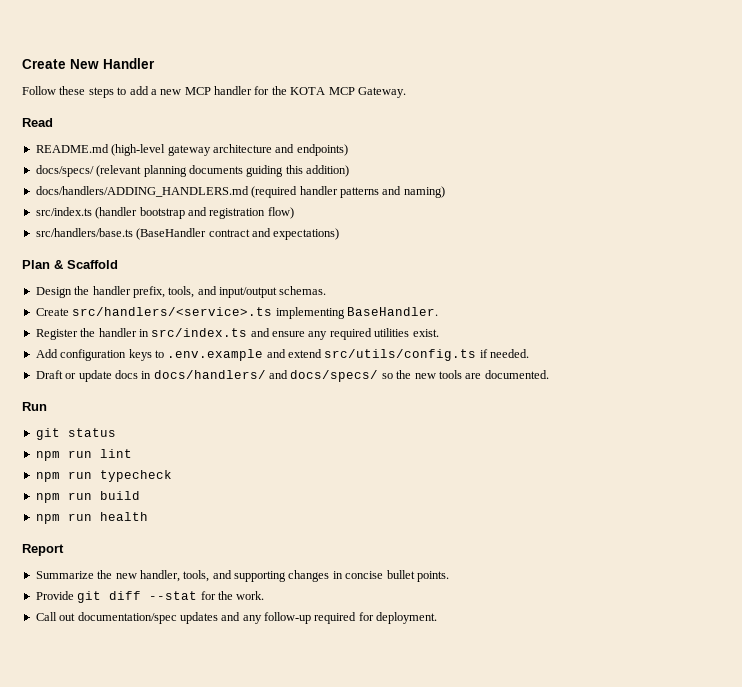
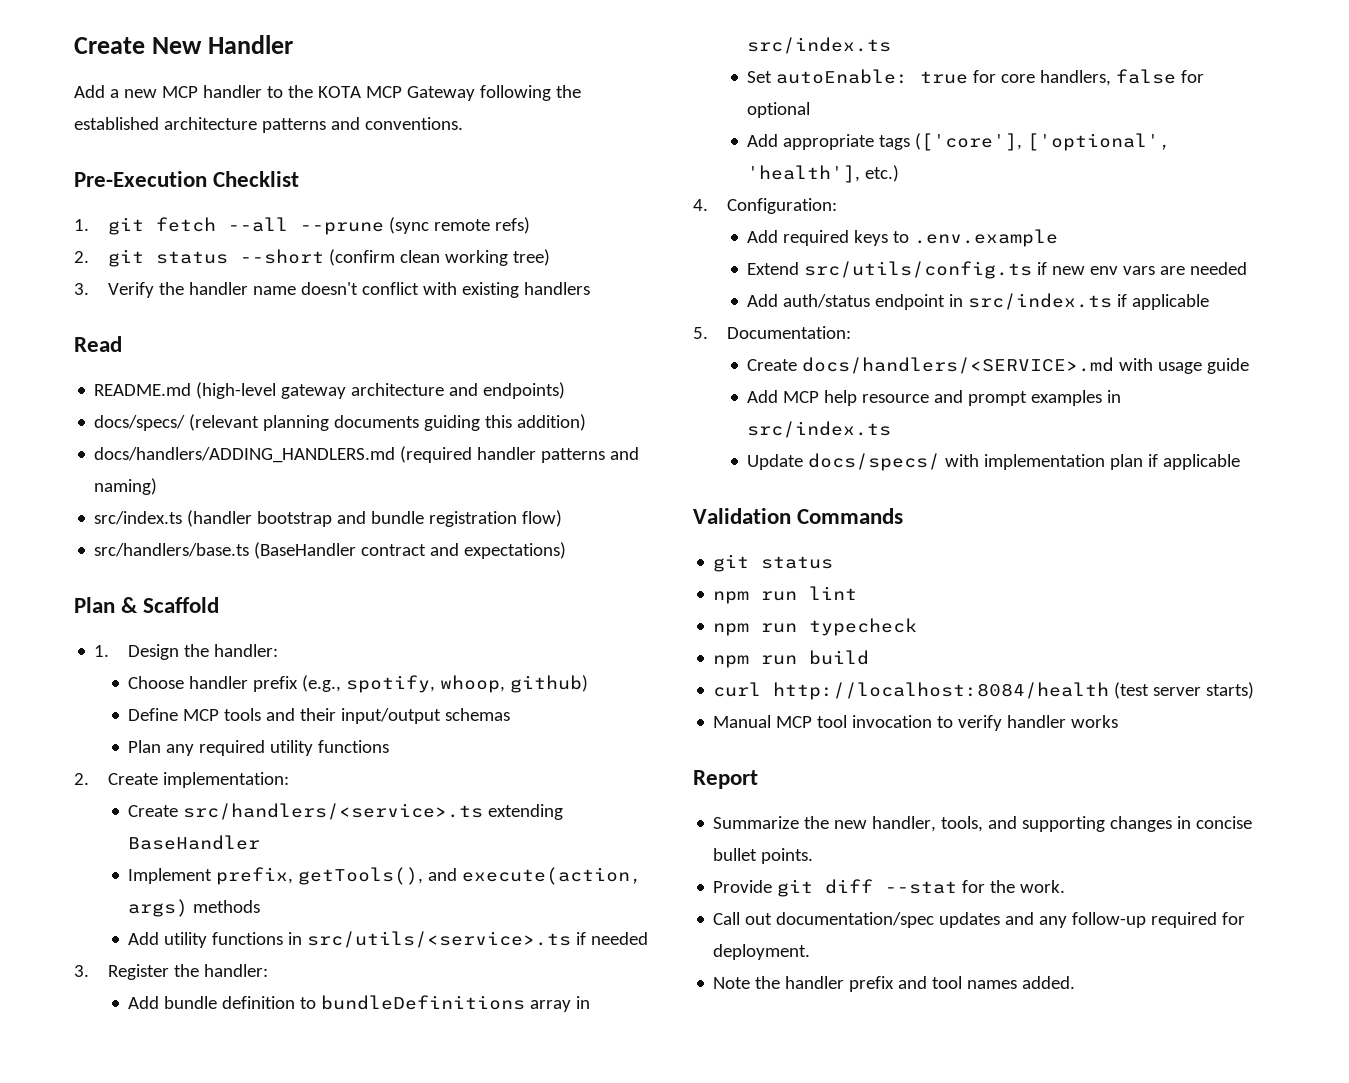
[22,86,149,98] Follow these steps to add -> [74,85,105,98] Add
[254,86,270,95] for -> [266,86,283,98] to
[357,87,406,98] Gateway. -> [406,85,581,101] [74,117,463,133] [74,171,300,187] [74,217,530,235] [74,249,550,267] [74,282,590,298] Gateway following the established architecture patterns and conventions. // Pre-Execution Checklist // 1. git fetch --all --prune (sync remote refs) // 2. git status --short (confirm clean working tree) // 3. Verify the handler name doesn't conflict with existing handlers
(207, 211) none -> [371,511,425,524] bundle
(118, 264) none -> [94,645,110,657] 1.
[92,286,327,298] [35,307,438,319] [35,328,439,340] [35,349,530,361] [35,370,549,382] [22,402,47,411] handler prefix, tools, and input/output schemas. // Create src/handlers/<service>.ts implementing BaseHandler. // Register the handler in src/index.ts and ensure any required utilities exist. // Add configuration keys to .env.example and extend src/utils/config.ts if needed. // Draft or update docs in docs/handlers/ and docs/specs/ so the new tools are documented. // Run -> [214,644,279,657] [128,675,589,693] [128,708,511,724] [128,740,390,756] [74,772,289,788] [128,803,564,820] [128,835,261,850] [128,867,643,885] [128,899,261,917] [128,931,649,948] [74,964,268,980] [128,995,591,1012] [747,37,892,54] [747,69,1205,86] [747,102,811,118] [747,133,1172,151] [747,165,900,183] [693,198,837,214] [747,229,1059,247] [747,261,1248,279] [747,293,1210,310] [693,326,851,339] [747,357,1250,374] [747,390,1122,406] [747,421,892,438] [747,453,1241,471] [693,508,904,524] handler: // Choose handler prefix (e.g., spotify, whoop, github) // Define MCP tools and their input/output schemas // Plan any required utility functions // 2. Create implementation: // Create src/handlers/<service>.ts extending BaseHandler // Implement prefix, getTools(), and execute(action, args) methods // Add utility functions in src/utils/<service>.ts if needed // 3. Register the handler: // Add bundle definition to bundleDefinitions array in src/index.ts // Set autoEnable: true for core handlers, false for optional // Add appropriate tags (['core'], ['optional', 'health'], etc.) // 4. Configuration: // Add required keys to .env.example // Extend src/utils/config.ts if new env vars are needed // Add auth/status endpoint in src/index.ts if applicable // 5. Documentation: // Create docs/handlers/<SERVICE>.md with usage guide // Add MCP help resource and prompt examples in src/index.ts // Update docs/specs/ with implementation plan if applicable // Validation Commands
[35,512,148,524] npm run health -> [713,682,1255,700] [713,715,1119,731] curl http://localhost:8084/health (test server starts) // Manual MCP tool invocation to verify handler works
(438, 618) none -> [713,976,1076,992] // Note the handler prefix and tool names added.

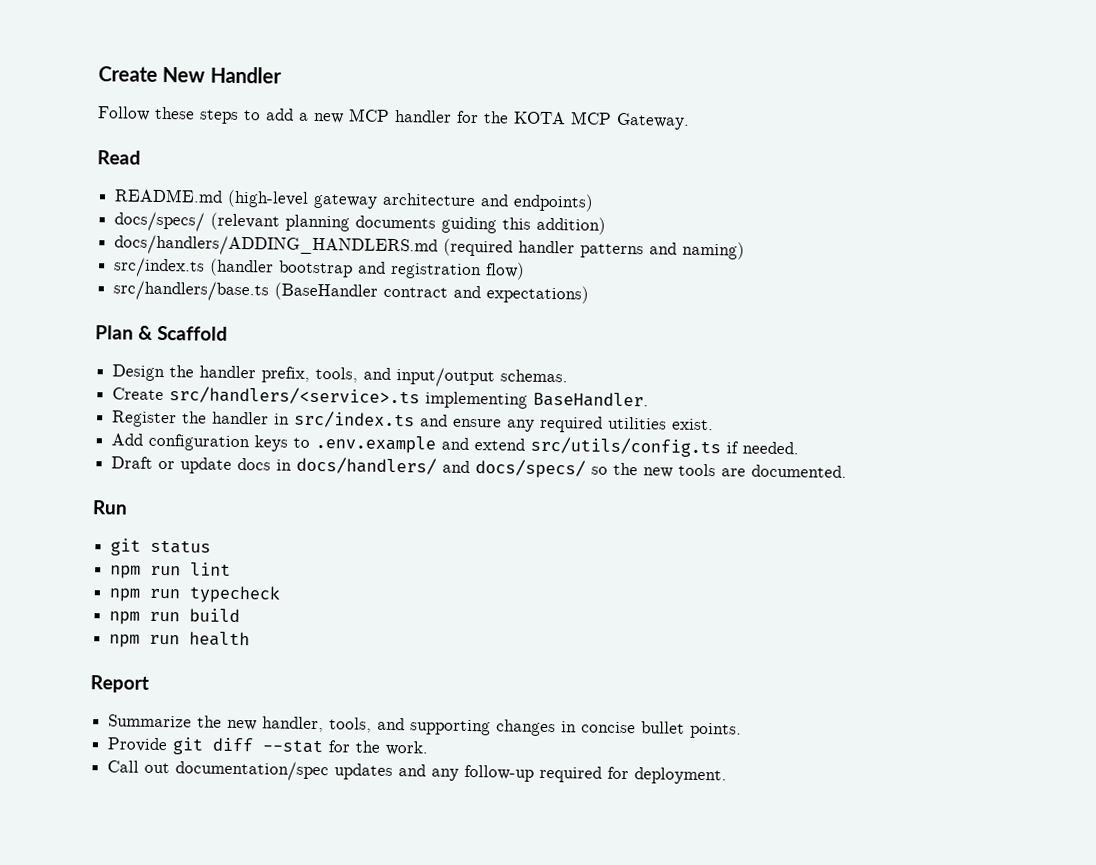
[74,85,105,98] Add -> [97,106,294,124] Follow these steps to add
[266,86,283,98] to -> [456,110,479,124] for
[406,85,581,101] [74,117,463,133] [74,171,300,187] [74,217,530,235] [74,249,550,267] [74,282,590,298] Gateway following the established architecture patterns and conventions. // Pre-Execution Checklist // 1. git fetch --all --prune (sync remote refs) // 2. git status --short (confirm clean working tree) // 3. Verify the handler name doesn't conflict with existing handlers -> [616,112,690,130] Gateway.
[371,511,425,524] bundle -> (387, 267) none
[94,645,110,657] 1. -> (228, 333) none
[214,644,279,657] [128,675,589,693] [128,708,511,724] [128,740,390,756] [74,772,289,788] [128,803,564,820] [128,835,261,850] [128,867,643,885] [128,899,261,917] [128,931,649,948] [74,964,268,980] [128,995,591,1012] [747,37,892,54] [747,69,1205,86] [747,102,811,118] [747,133,1172,151] [747,165,900,183] [693,198,837,214] [747,229,1059,247] [747,261,1248,279] [747,293,1210,310] [693,326,851,339] [747,357,1250,374] [747,390,1122,406] [747,421,892,438] [747,453,1241,471] [693,508,904,524] handler: // Choose handler prefix (e.g., spotify, whoop, github) // Define MCP tools and their input/output schemas // Plan any required utility functions // 2. Create implementation: // Create src/handlers/<service>.ts extending BaseHandler // Implement prefix, getTools(), and execute(action, args) methods // Add utility functions in src/utils/<service>.ts if needed // 3. Register the handler: // Add bundle definition to bundleDefinitions array in src/index.ts // Set autoEnable: true for core handlers, false for optional // Add appropriate tags (['core'], ['optional', 'health'], etc.) // 4. Configuration: // Add required keys to .env.example // Extend src/utils/config.ts if new env vars are needed // Add auth/status endpoint in src/index.ts if applicable // 5. Documentation: // Create docs/handlers/<SERVICE>.md with usage guide // Add MCP help resource and prompt examples in src/index.ts // Update docs/specs/ with implementation plan if applicable // Validation Commands -> [199,365,569,388] [112,386,650,409] [112,410,715,433] [111,433,800,458] [111,456,848,479] [92,500,128,515] handler prefix, tools, and input/output schemas. // Create src/handlers/<service>.ts implementing BaseHandler. // Register the handler in src/index.ts and ensure any required utilities exist. // Add configuration keys to .env.example and extend src/utils/config.ts if needed. // Draft or update docs in docs/handlers/ and docs/specs/ so the new tools are documented. // Run
[713,682,1255,700] [713,715,1119,731] curl http://localhost:8084/health (test server starts) // Manual MCP tool invocation to verify handler works -> [109,631,251,648] npm run health
[713,976,1076,992] // Note the handler prefix and tool names added. -> (728, 776) none

